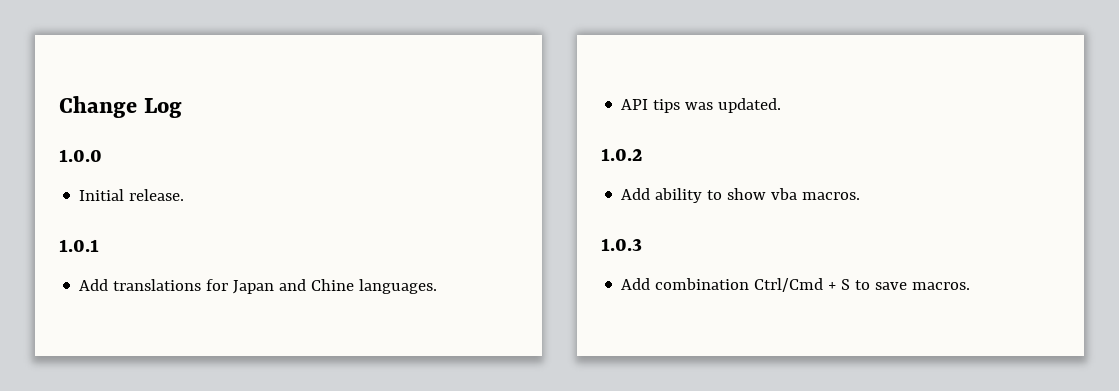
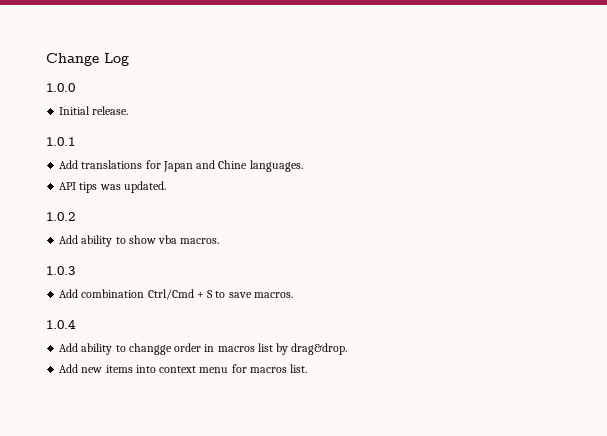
(971, 286) none -> [46,319,76,329] [59,343,348,355] [59,364,308,373] // 1.0.4 // Add ability to changge order in macros list by drag&drop. // Add new items into context menu for macros list.

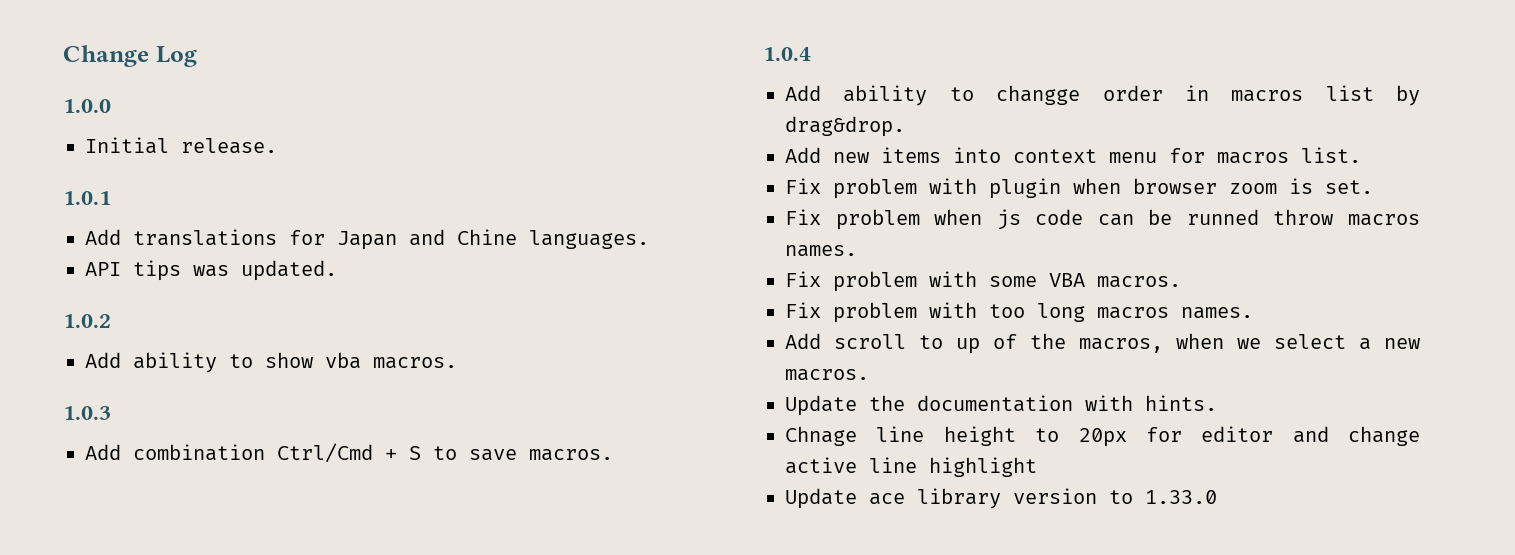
(308, 368) none -> [785,178,1373,199] [785,209,1420,230] [785,245,857,257] [785,271,1181,292] [785,302,1253,323] [785,333,1420,354] [785,369,869,381] [785,395,1217,416] [785,426,1420,447] [785,457,1037,477] [785,488,1217,509] // Fix problem with plugin when browser zoom is set. // Fix problem when js code can be runned throw macros names. // Fix problem with some VBA macros. // Fix problem with too long macros names. // Add scroll to up of the macros, when we select a new macros. // Update the documentation with hints. // Chnage line height to 20px for editor and change active line highlight // Update ace library version to 1.33.0

